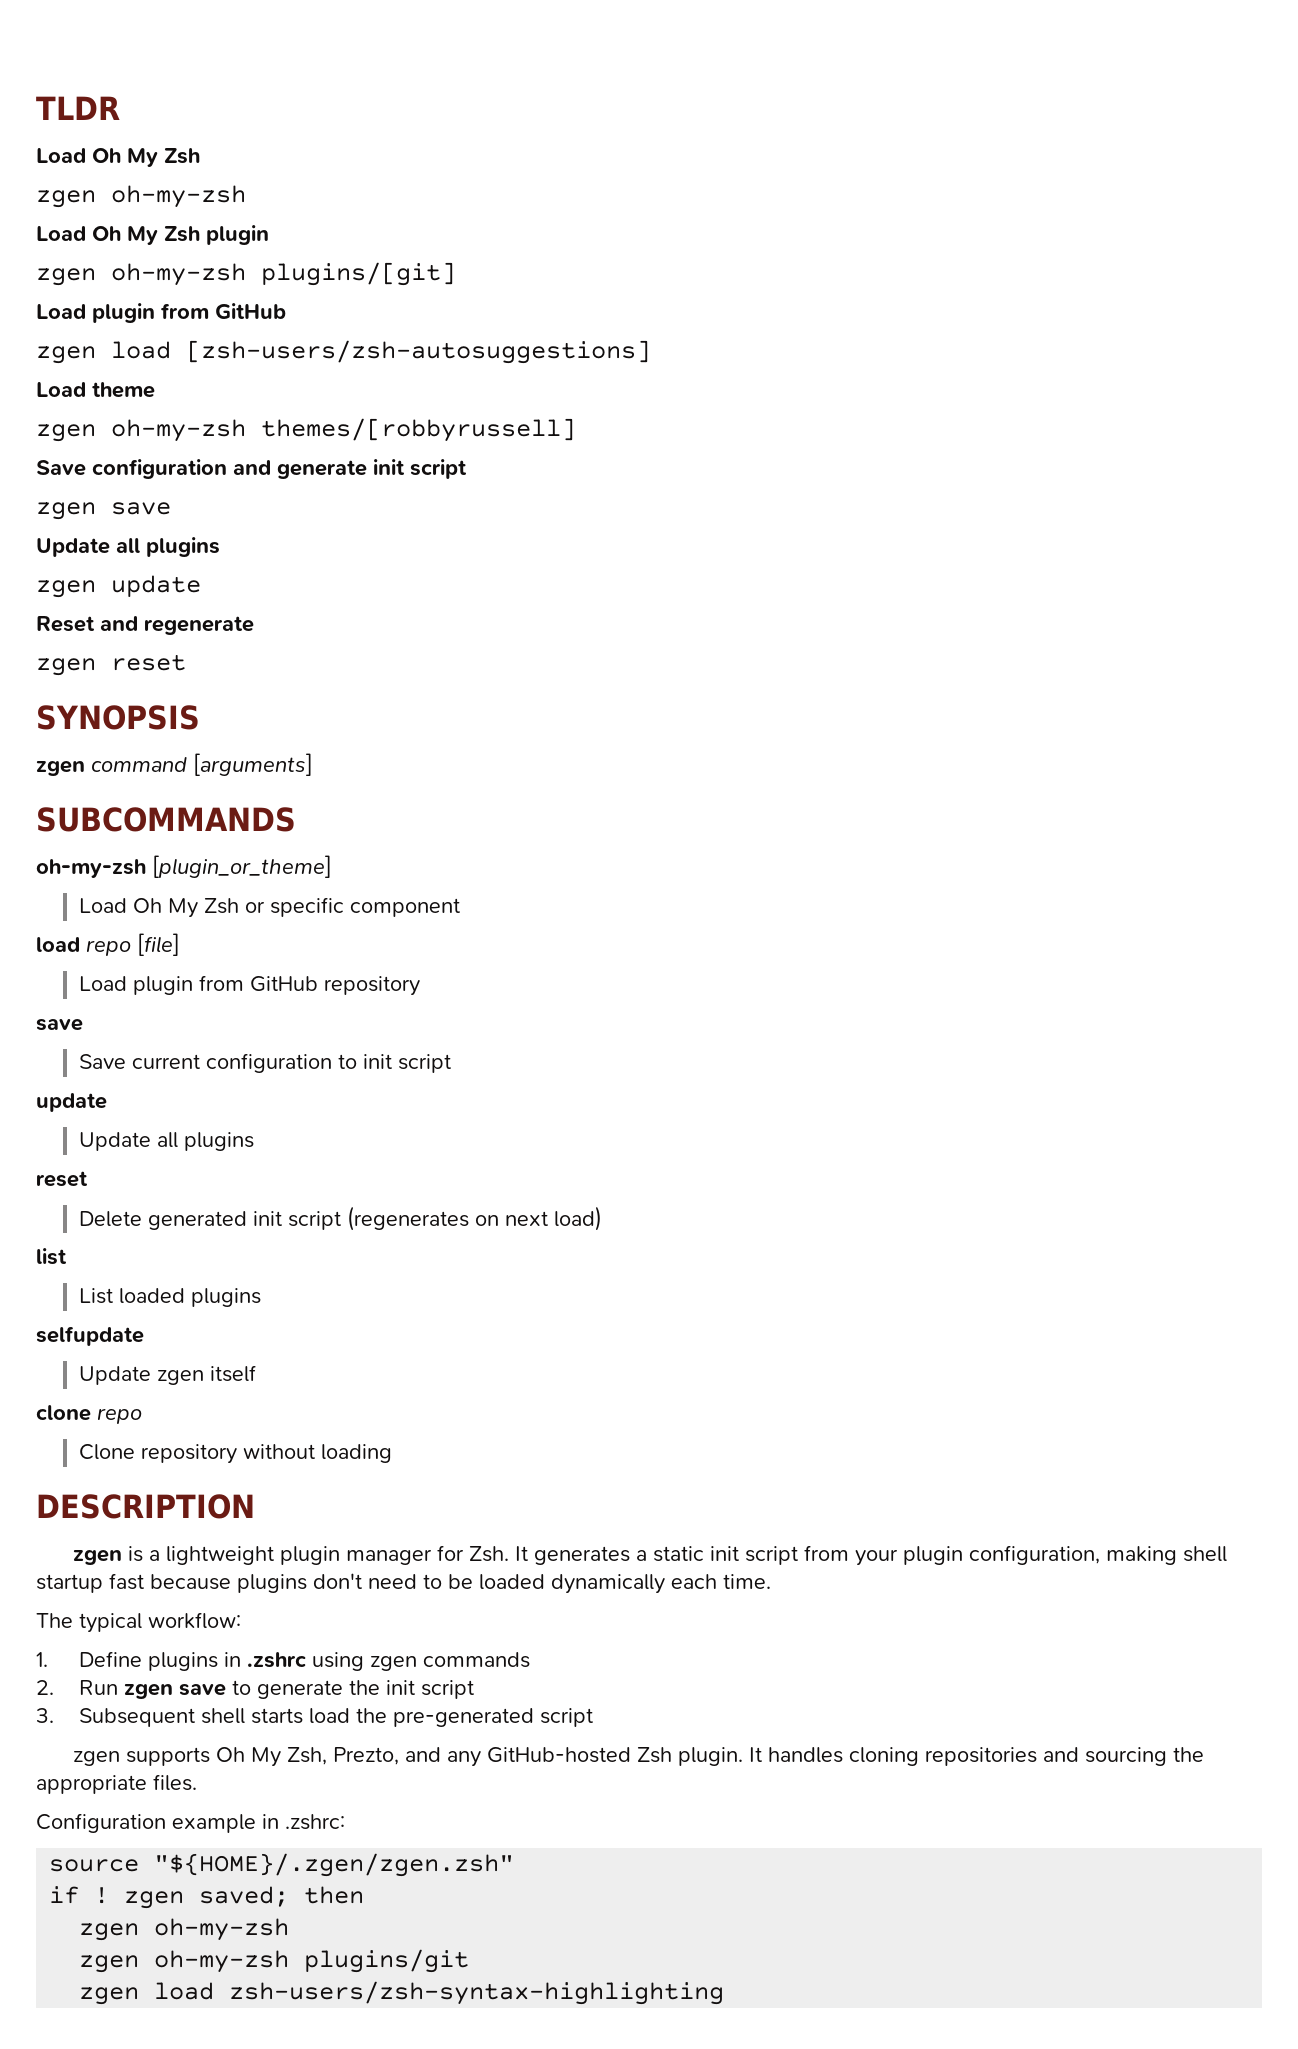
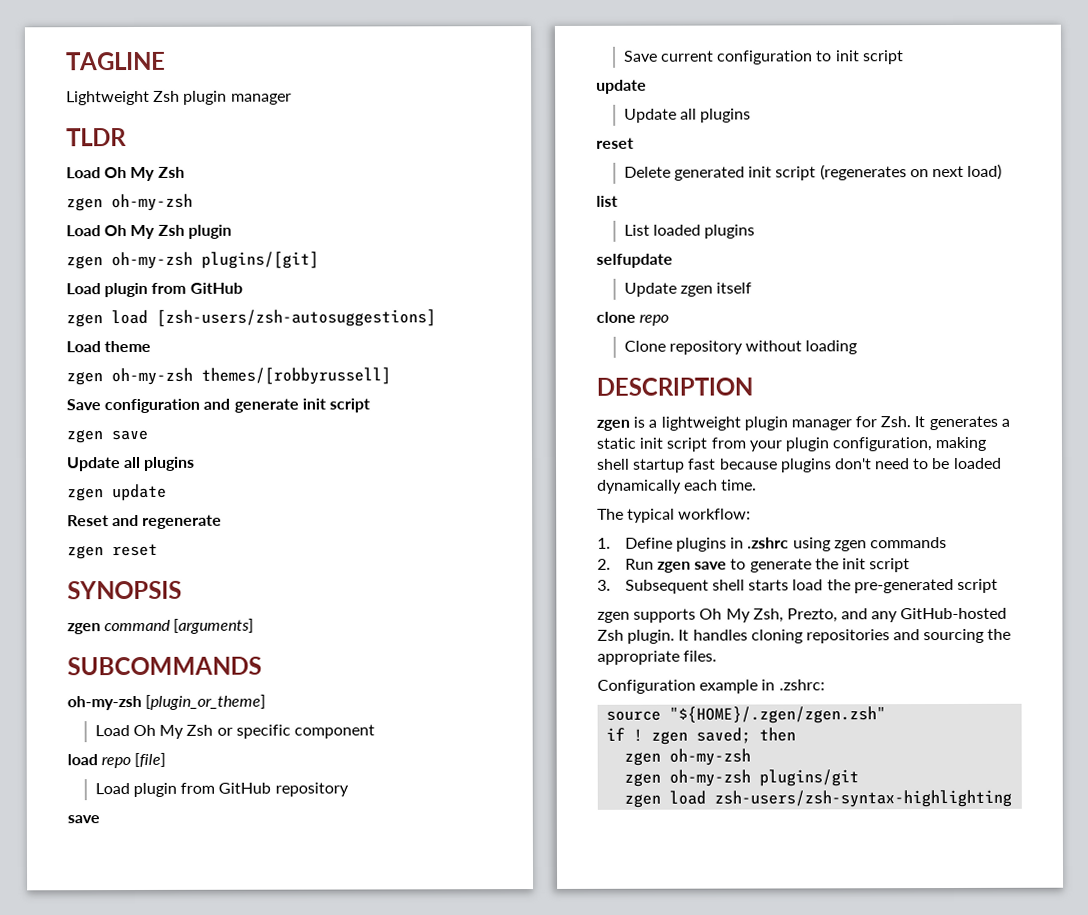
(36, 108) none -> [66,51,166,71] [66,90,292,106] TAGLINE // Lightweight Zsh plugin manager //

